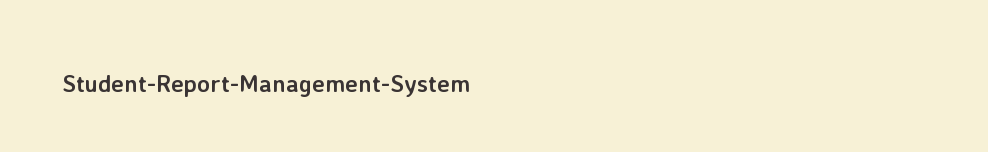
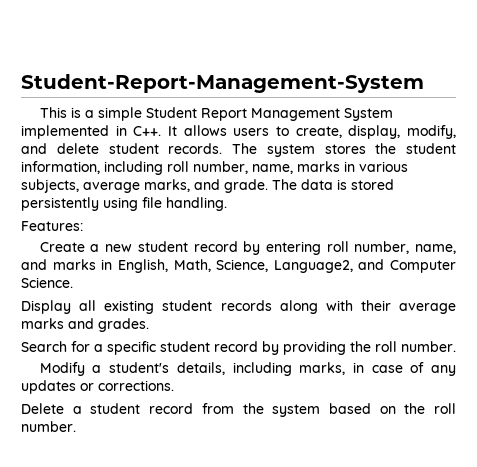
(470, 86) none -> [39,107,393,121] [21,125,457,139] [21,143,456,157] [21,161,408,175] [21,179,394,193] [21,197,227,211] [21,221,83,231] [39,241,456,255] [21,259,456,273] [21,277,73,288] [21,300,456,314] [21,318,149,332] [21,341,456,355] [39,362,456,376] [21,380,174,394] [21,403,456,417] [21,421,76,432] // This is a simple Student Report Management System implemented in C++. It allows users to create, display, modify, and delete student records. The system stores the student information, including roll number, name, marks in various subjects, average marks, and grade. The data is stored persistently using file handling. // Features: // Create a new student record by entering roll number, name, and marks in English, Math, Science, Language2, and Computer Science. // Display all existing student records along with their average marks and grades. // Search for a specific student record by providing the roll number. // Modify a student's details, including marks, in case of any updates or corrections. // Delete a student record from the system based on the roll number.

